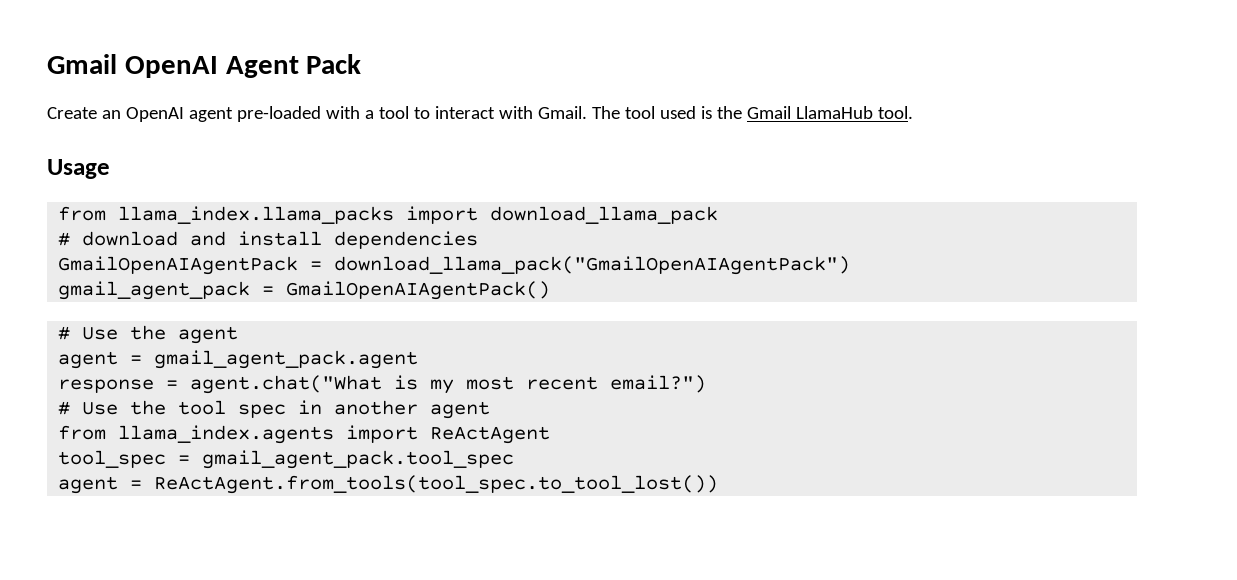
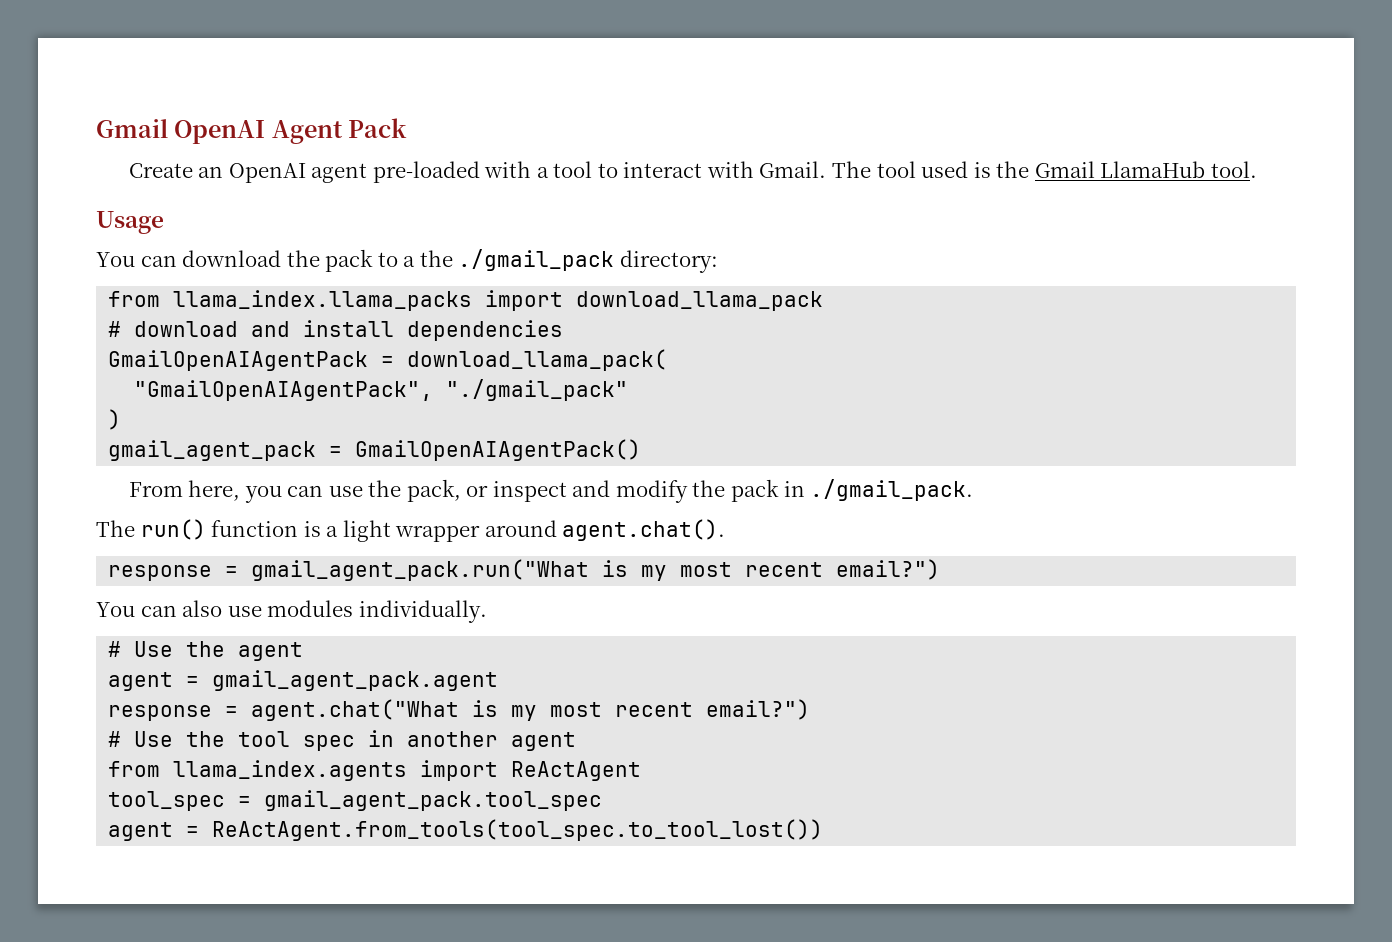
(110, 169) none -> [96,249,718,273] // You can download the pack to a the ./gmail_pack directory:
[334,256,851,275] download_llama_pack("GmailOpenAIAgentPack") -> [407,349,668,371] [134,379,629,401] [108,409,122,430] download_llama_pack( // "GmailOpenAIAgentPack", "./gmail_pack" // )
(551, 290) none -> [128,479,974,503] [96,519,726,542] [108,559,941,581] [96,600,487,623] // From here, you can use the pack, or inspect and modify the pack in ./gmail_pack. // The run() function is a light wrapper around agent.chat(). // response = gmail_agent_pack.run("What is my most recent email?") // You can also use modules individually.

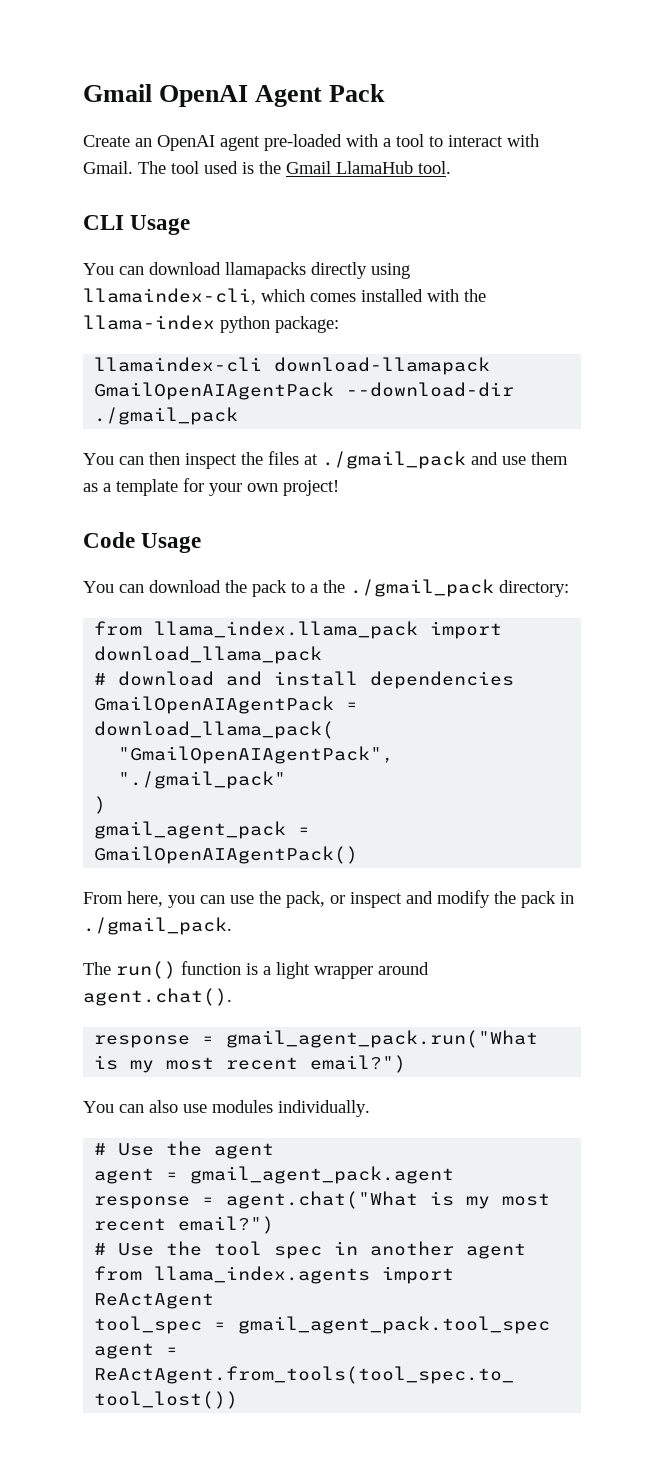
(1257, 169) none -> [83,215,191,235] [83,262,410,279] [83,288,486,305] [83,315,339,333] [94,357,491,375] [94,382,515,400] [94,407,239,425] [83,451,568,469] [83,478,339,496] [83,532,135,548] CLI Usage // You can download llamapacks directly using llamaindex-cli, which comes installed with the llama-index python package: // llamaindex-cli download-llamapack GmailOpenAIAgentPack --download-dir ./gmail_pack // You can then inspect the files at ./gmail_pack and use them as a template for your own project! // Code
[173,290,473,311] llama_index.llama_packs -> [154,621,419,639] llama_index.llama_pack

